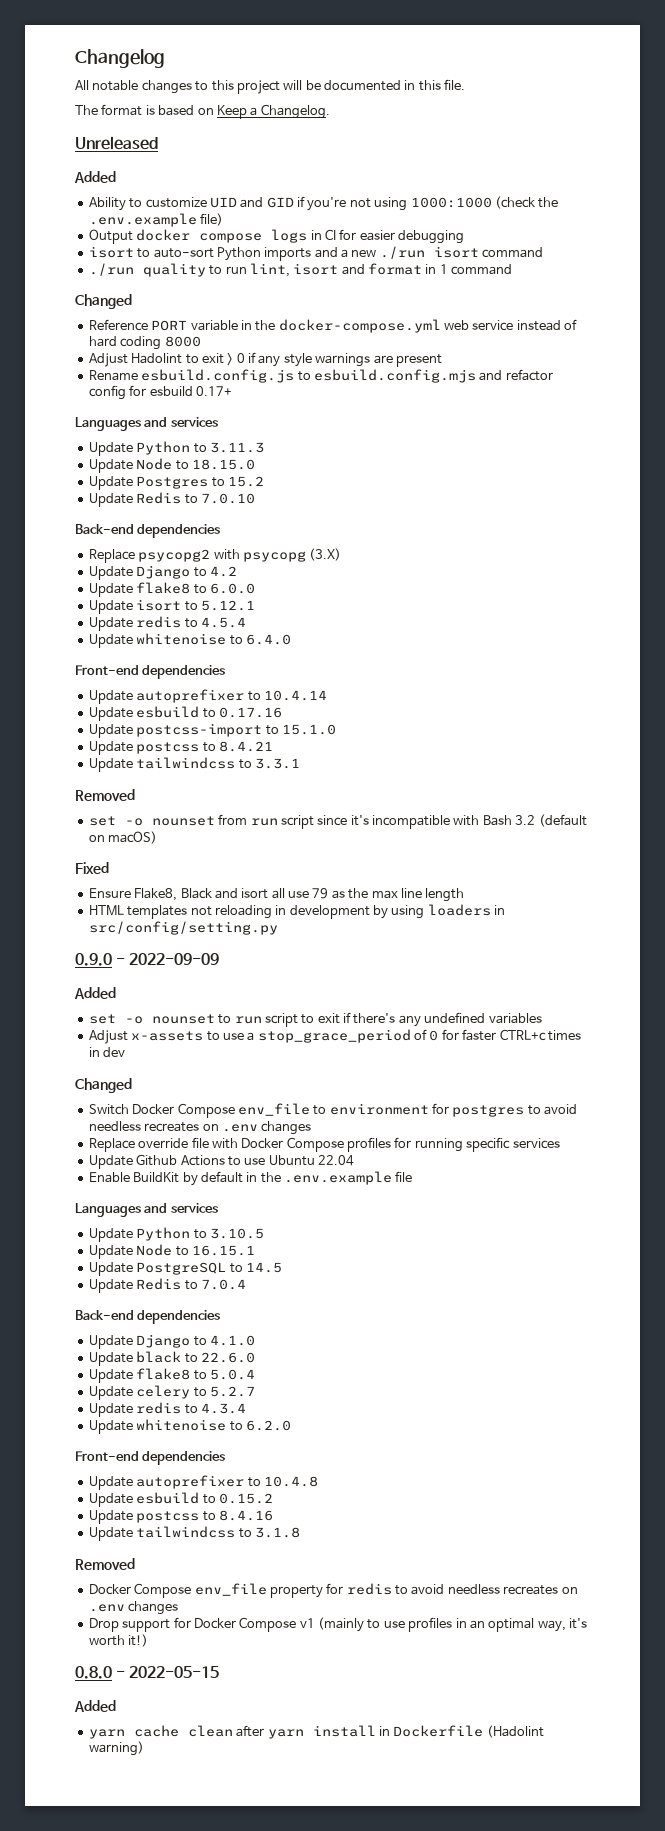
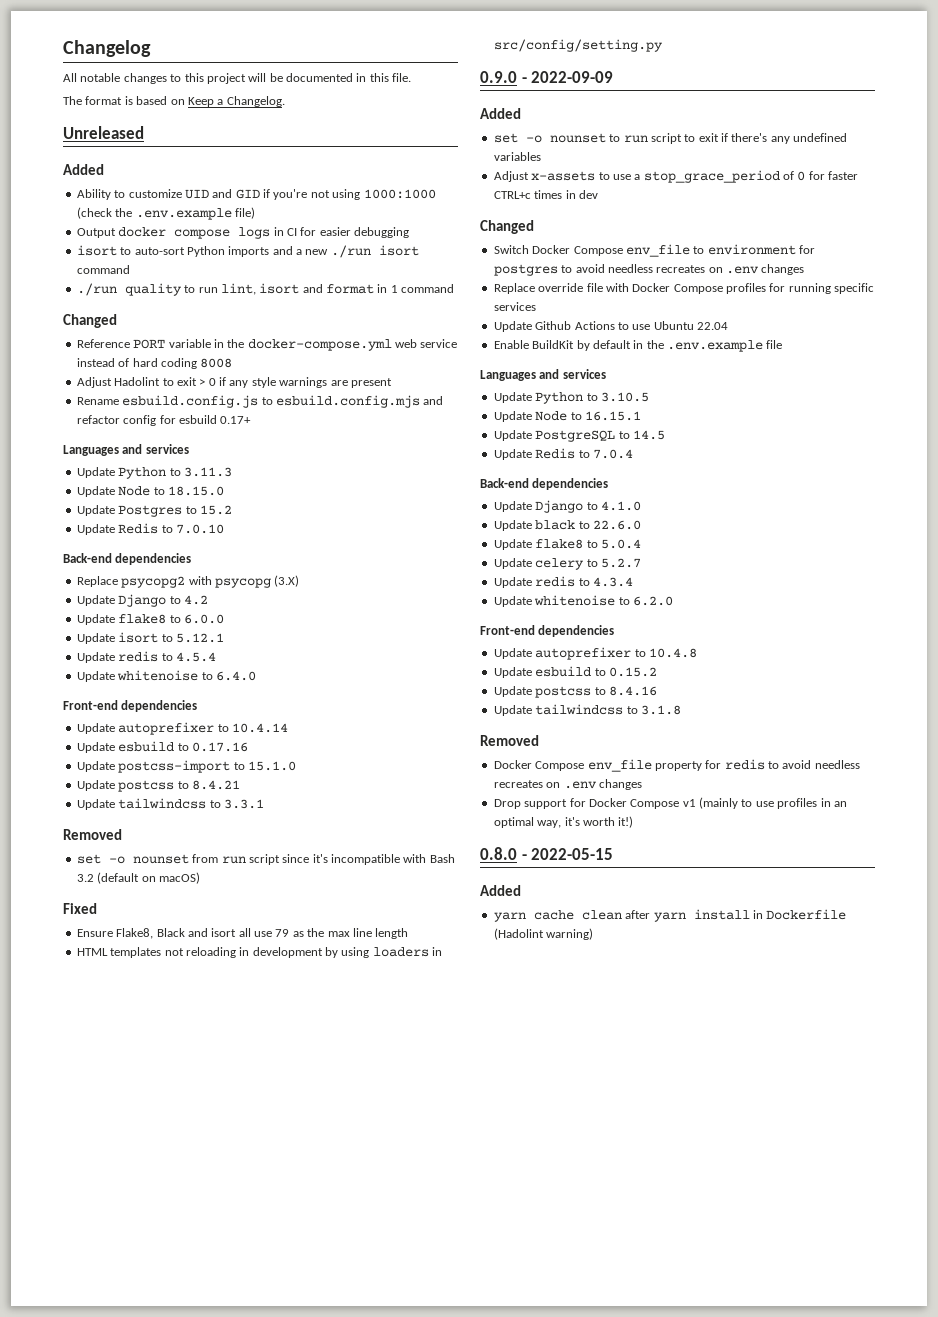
[164,336,201,347] 8000 -> [200,358,233,368] 8008

